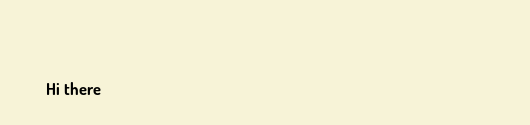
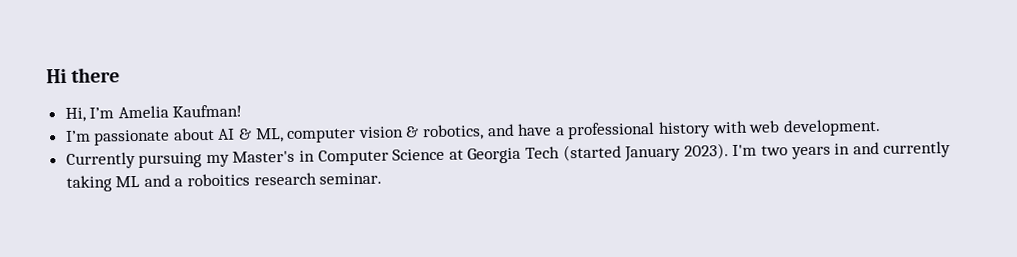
(102, 88) none -> [64,104,243,122] [64,119,881,146] [65,141,952,169] [65,172,383,192] // Hi, I’m Amelia Kaufman! // I’m passionate about AI & ML, computer vision & robotics, and have a professional history with web development. // Currently pursuing my Master's in Computer Science at Georgia Tech (started January 2023). I'm two years in and currently taking ML and a roboitics research seminar.

